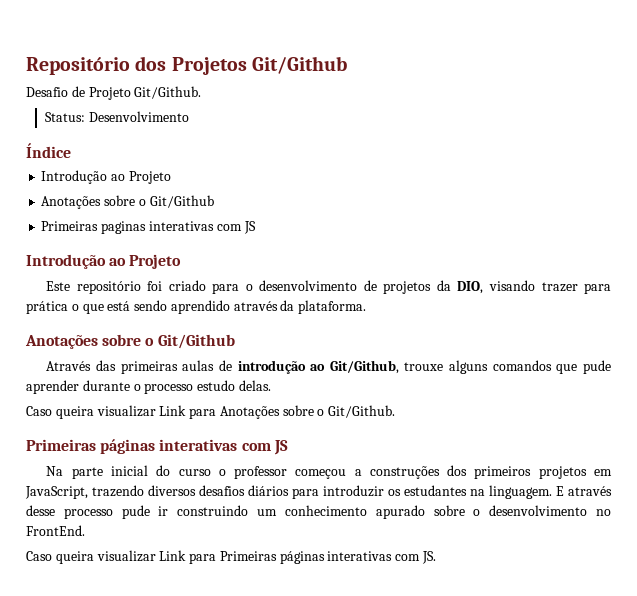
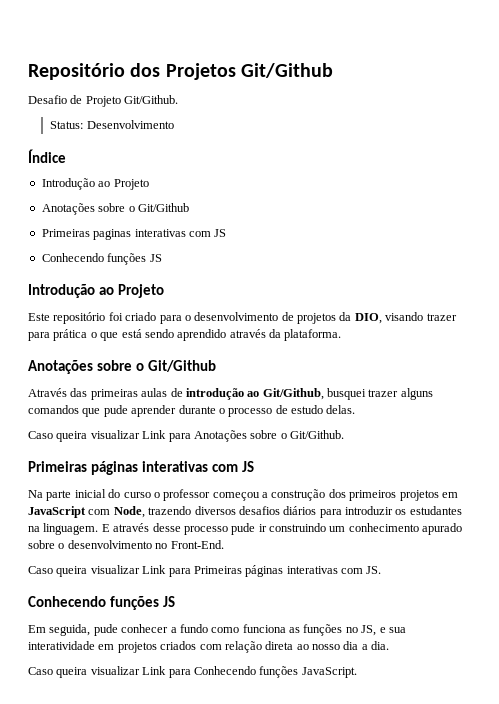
(256, 227) none -> [41,253,162,265] // Conhecendo funções JS
[404,362,444,371] trouxe -> [327,388,399,400] busquei trazer
(194, 388) none -> [275,405,288,414] de
[369,466,440,479] construções -> [271,489,326,501] construção
[25,486,88,499] JavaScript, -> [28,506,145,518] JavaScript com Node,
[26,525,85,536] FrontEnd. -> [170,540,224,549] Front-End.
(437, 557) none -> [28,596,175,610] [28,624,406,636] [28,641,390,653] [28,666,357,678] // Conhecendo funções JS // Em seguida, pude conhecer a fundo como funciona as funções no JS, e sua interatividade em projetos criados com relação direta ao nosso dia a dia. // Caso queira visualizar Link para Conhecendo funções JavaScript.

